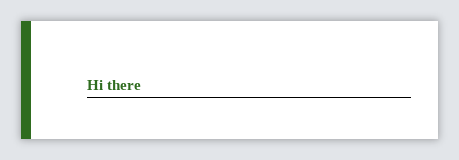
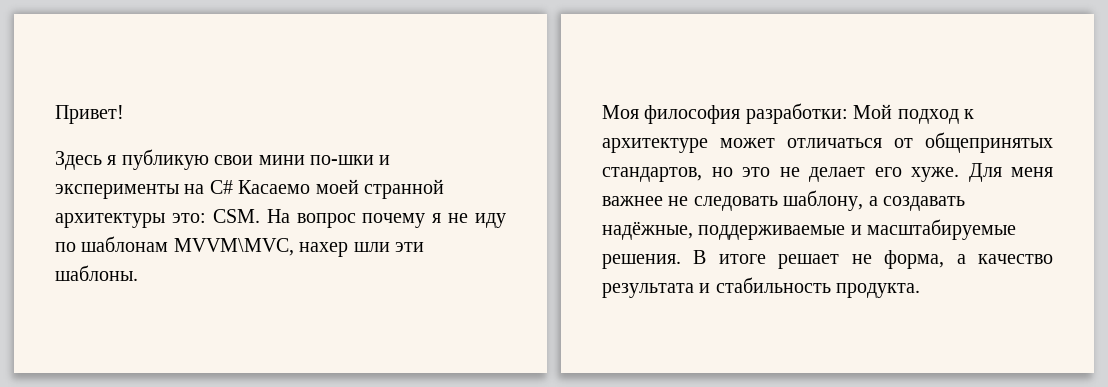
[87,80,142,90] Hi there -> [55,105,124,124] [55,149,391,170] [55,179,444,199] [55,209,506,228] [55,236,424,257] [55,265,138,281] [602,103,974,124] [602,132,1053,153] [602,163,1053,182] [602,190,965,211] [602,219,1017,240] [602,250,1053,269] [602,277,921,298] Привет! // Здесь я публикую свои мини по-шки и эксперименты на C# Касаемо моей странной архитектуры это: CSM. На вопрос почему я не иду по шаблонам MVVМ\MVC, нахер шли эти шаблоны. // Моя философия разработки: Мой подход к архитектуре может отличаться от общепринятых стандартов, но это не делает его хуже. Для меня важнее не следовать шаблону, а создавать надёжные, поддерживаемые и масштабируемые решения. В итоге решает не форма, а качество результата и стабильность продукта.

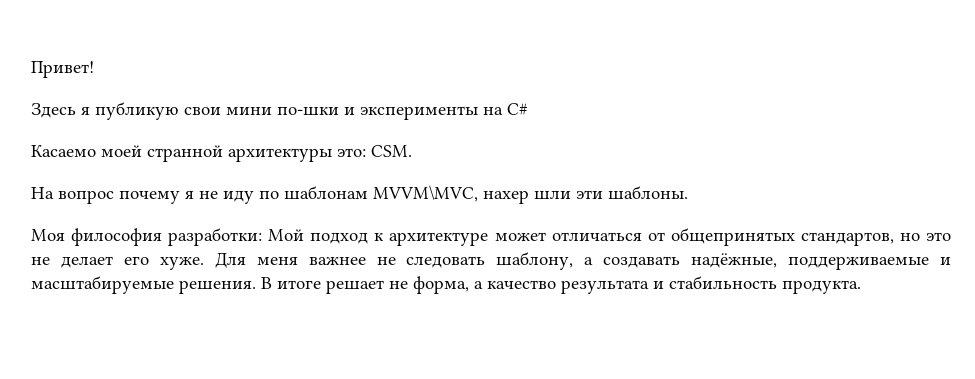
(233, 187) none -> (528, 109) //
(260, 216) none -> (412, 151) //

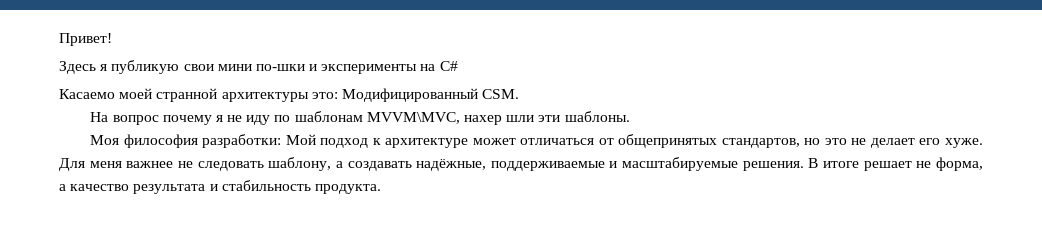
(366, 152) none -> [341,88,478,102] Модифицированный

